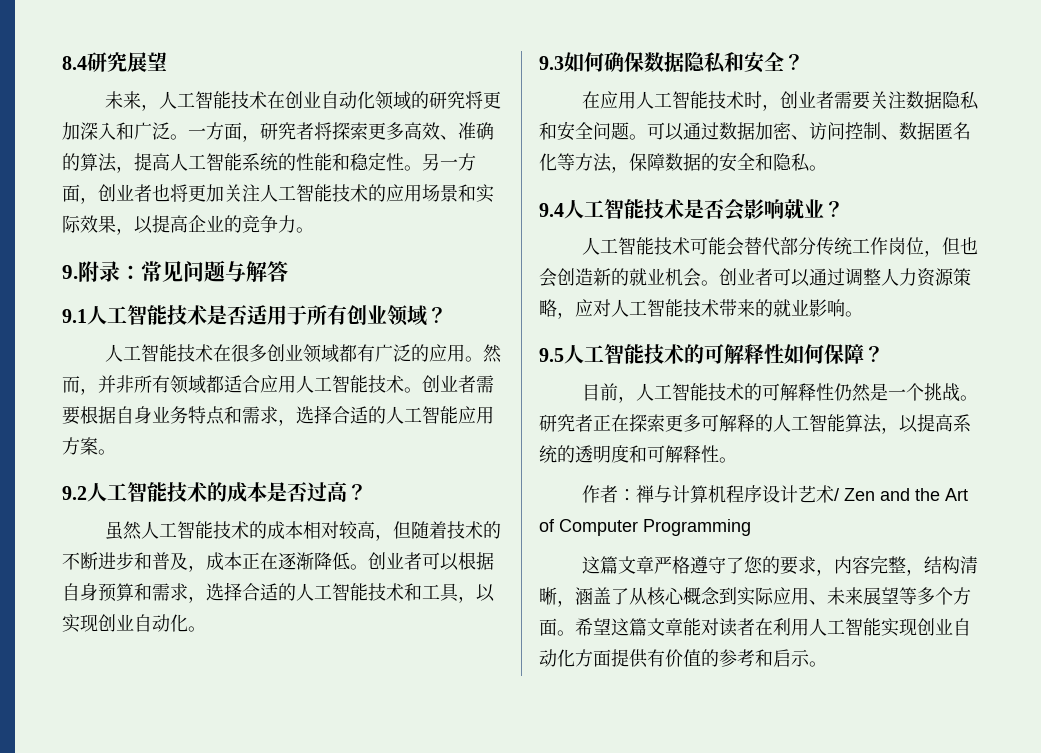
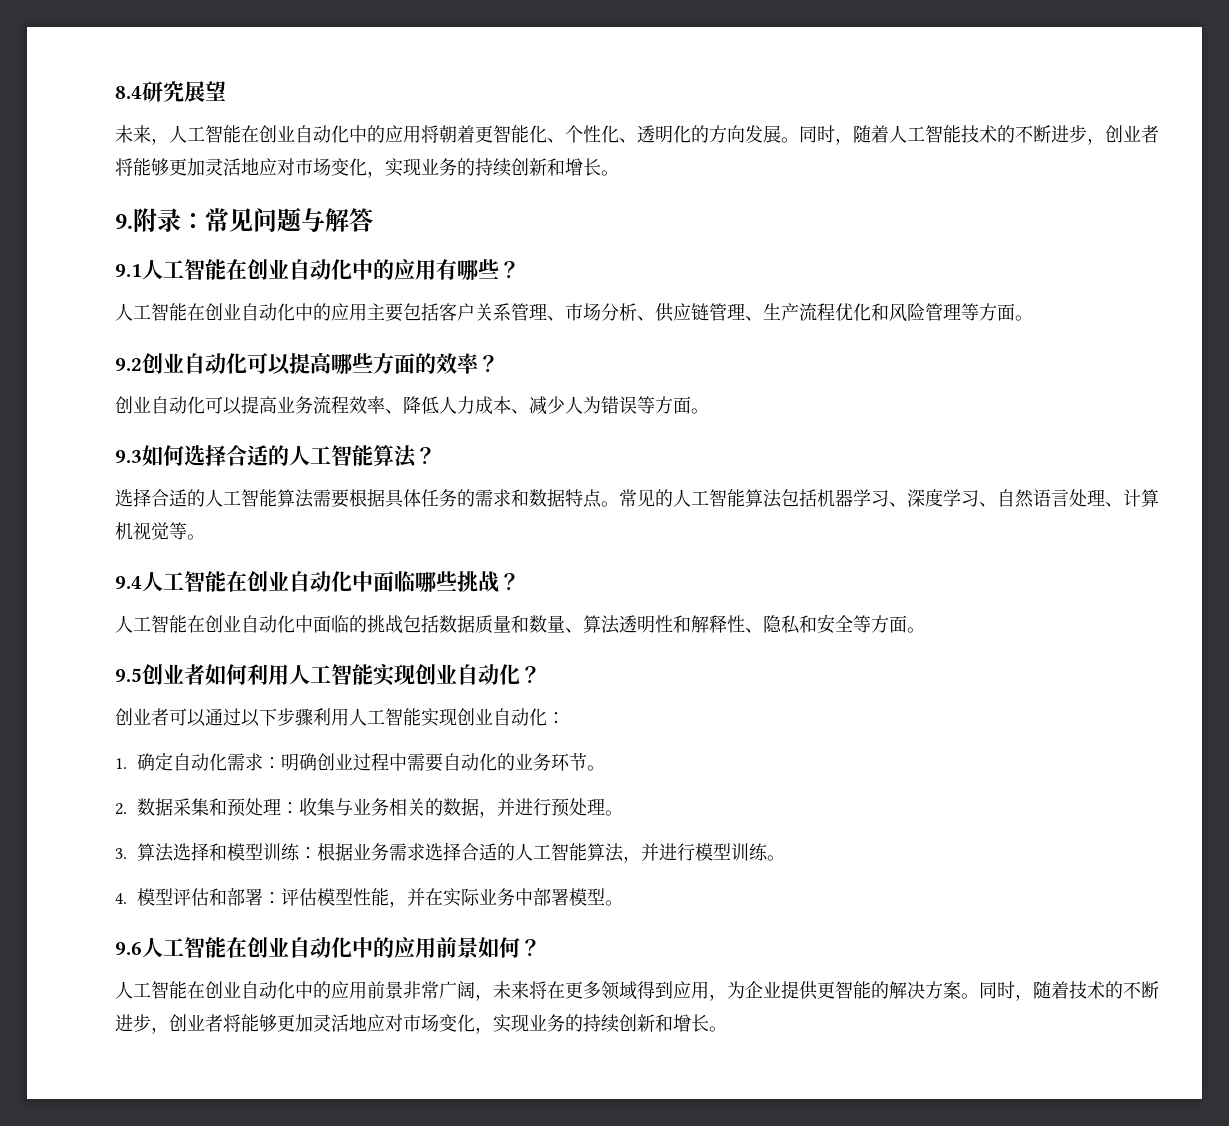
[230,91,501,110] [62,122,494,142] [62,152,476,173] [62,184,494,204] [62,215,296,235] 技术在创业自动化领域的研究将更加深入和广泛。一方面，研究者将探索更多高效、准确的算法，提高人工智能系统的性能和稳定性。另一方面，创业者也将更加关注人工智能技术的应用场景和实际效果，以提高企业的竞争力 -> [241,125,1159,145] [115,158,601,178] 在创业自动化中的应用将朝着更智能化、个性化、透明化的方向发展。同时，随着人工智能技术的不断进步，创业者将能够更加灵活地应对市场变化，实现业务的持续创新和增长
[167,305,447,326] [104,344,502,363] [62,375,494,395] [62,405,494,426] [62,437,116,455] [62,482,367,502] [104,521,501,541] [62,552,494,572] [62,582,495,603] [62,614,206,633] [539,52,804,74] [581,91,979,111] [539,121,971,141] [539,152,827,173] [539,198,844,221] [581,237,978,257] [539,268,971,287] [539,299,863,319] [539,344,884,364] [581,383,978,403] [539,414,971,434] [539,445,737,463] [581,485,968,503] [539,519,751,536] [581,555,978,576] [539,587,971,607] [539,618,971,637] [539,649,810,668] 技术是否适用于所有创业领域？ // 人工智能技术在很多创业领域都有广泛的应用。然而，并非所有领域都适合应用人工智能技术。创业者需要根据自身业务特点和需求，选择合适的人工智能应用方案。 // 9.2人工智能技术的成本是否过高？ // 虽然人工智能技术的成本相对较高，但随着技术的不断进步和普及，成本正在逐渐降低。创业者可以根据自身预算和需求，选择合适的人工智能技术和工具，以实现创业自动化。 // 9.3如何确保数据隐私和安全？ // 在应用人工智能技术时，创业者需要关注数据隐私和安全问题。可以通过数据加密、访问控制、数据匿名化等方法，保障数据的安全和隐私。 // 9.4人工智能技术是否会影响就业？ // 人工智能技术可能会替代部分传统工作岗位，但也会创造新的就业机会。创业者可以通过调整人力资源策略，应对人工智能技术带来的就业影响。 // 9.5人工智能技术的可解释性如何保障？ // 目前，人工智能技术的可解释性仍然是一个挑战。研究者正在探索更多可解释的人工智能算法，以提高系统的透明度和可解释性。 // 作者：禅与计算机程序设计艺术/ Zen and the Art of Computer Programming // 这篇文章严格遵守了您的要求，内容完整，结构清晰，涵盖了从核心概念到实际应用、未来展望等多个方面。希望这篇文章能对读者在利用人工智能实现创业自动化方面提供有价值的参考和启示 -> [226,259,520,280] [115,303,1033,322] [115,352,499,375] [115,396,709,415] [115,445,436,468] [115,488,1159,508] [115,522,205,540] [115,571,520,593] [115,614,925,634] [115,664,541,686] [115,708,565,727] [115,752,605,772] [115,798,623,818] [115,842,785,863] [115,888,623,908] [115,937,541,959] [115,981,1159,1001] [115,1014,709,1034] 在创业自动化中的应用有哪些？ // 人工智能在创业自动化中的应用主要包括客户关系管理、市场分析、供应链管理、生产流程优化和风险管理等方面。 // 9.2创业自动化可以提高哪些方面的效率？ // 创业自动化可以提高业务流程效率、降低人力成本、减少人为错误等方面。 // 9.3如何选择合适的人工智能算法？ // 选择合适的人工智能算法需要根据具体任务的需求和数据特点。常见的人工智能算法包括机器学习、深度学习、自然语言处理、计算机视觉等。 // 9.4人工智能在创业自动化中面临哪些挑战？ // 人工智能在创业自动化中面临的挑战包括数据质量和数量、算法透明性和解释性、隐私和安全等方面。 // 9.5创业者如何利用人工智能实现创业自动化？ // 创业者可以通过以下步骤利用人工智能实现创业自动化： // 1.确定自动化需求：明确创业过程中需要自动化的业务环节。 // 2.数据采集和预处理：收集与业务相关的数据，并进行预处理。 // 3.算法选择和模型训练：根据业务需求选择合适的人工智能算法，并进行模型训练。 // 4.模型评估和部署：评估模型性能，并在实际业务中部署模型。 // 9.6人工智能在创业自动化中的应用前景如何？ // 人工智能在创业自动化中的应用前景非常广阔，未来将在更多领域得到应用，为企业提供更智能的解决方案。同时，随着技术的不断进步，创业者将能够更加灵活地应对市场变化，实现业务的持续创新和增长

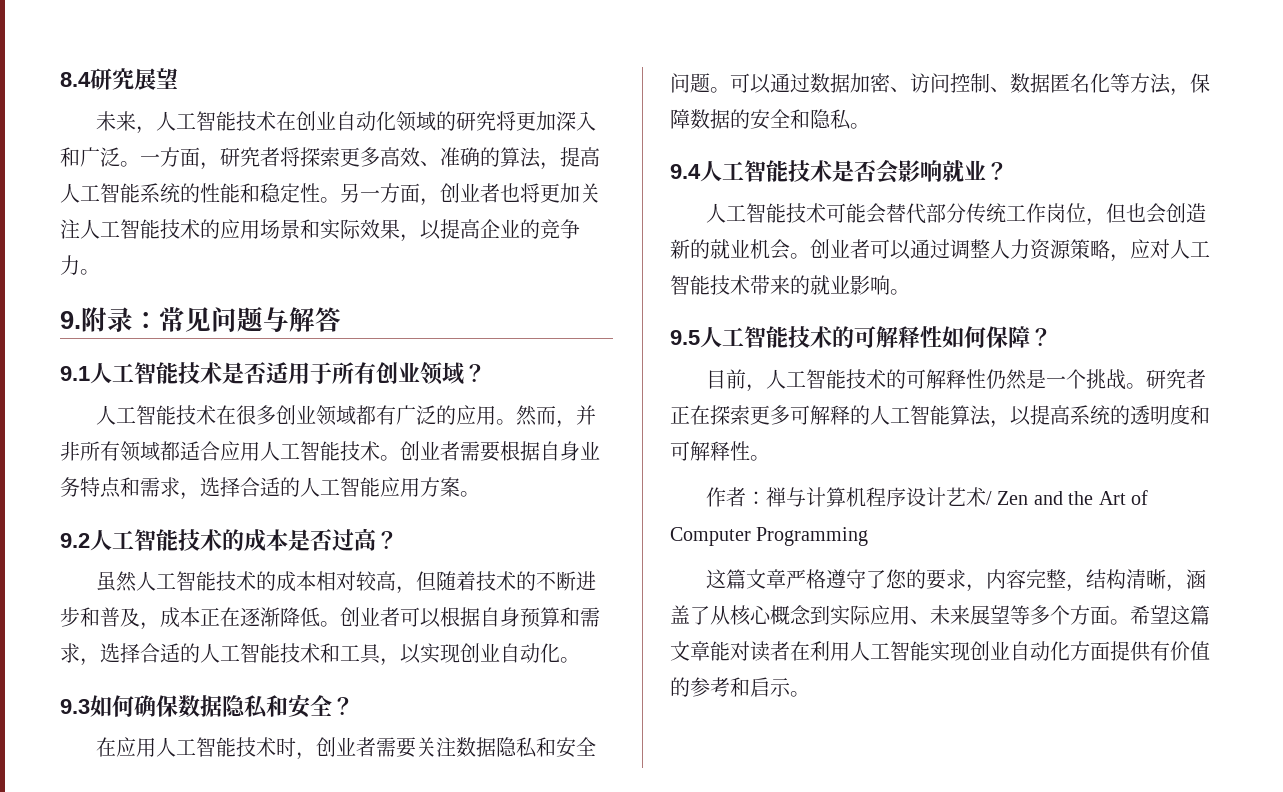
[241,125,1159,145] [115,158,601,178] 在创业自动化中的应用将朝着更智能化、个性化、透明化的方向发展。同时，随着人工智能技术的不断进步，创业者将能够更加灵活地应对市场变化，实现业务的持续创新和增长 -> [235,111,596,132] [60,147,600,170] [60,183,600,206] [60,219,580,242] [60,255,80,275] 技术在创业自动化领域的研究将更加深入和广泛。一方面，研究者将探索更多高效、准确的算法，提高人工智能系统的性能和稳定性。另一方面，创业者也将更加关注人工智能技术的应用场景和实际效果，以提高企业的竞争力
[226,259,520,280] [115,303,1033,322] [115,352,499,375] [115,396,709,415] [115,445,436,468] [115,488,1159,508] [115,522,205,540] [115,571,520,593] [115,614,925,634] [115,664,541,686] [115,708,565,727] [115,752,605,772] [115,798,623,818] [115,842,785,863] [115,888,623,908] [115,937,541,959] [115,981,1159,1001] [115,1014,709,1034] 在创业自动化中的应用有哪些？ // 人工智能在创业自动化中的应用主要包括客户关系管理、市场分析、供应链管理、生产流程优化和风险管理等方面。 // 9.2创业自动化可以提高哪些方面的效率？ // 创业自动化可以提高业务流程效率、降低人力成本、减少人为错误等方面。 // 9.3如何选择合适的人工智能算法？ // 选择合适的人工智能算法需要根据具体任务的需求和数据特点。常见的人工智能算法包括机器学习、深度学习、自然语言处理、计算机视觉等。 // 9.4人工智能在创业自动化中面临哪些挑战？ // 人工智能在创业自动化中面临的挑战包括数据质量和数量、算法透明性和解释性、隐私和安全等方面。 // 9.5创业者如何利用人工智能实现创业自动化？ // 创业者可以通过以下步骤利用人工智能实现创业自动化： // 1.确定自动化需求：明确创业过程中需要自动化的业务环节。 // 2.数据采集和预处理：收集与业务相关的数据，并进行预处理。 // 3.算法选择和模型训练：根据业务需求选择合适的人工智能算法，并进行模型训练。 // 4.模型评估和部署：评估模型性能，并在实际业务中部署模型。 // 9.6人工智能在创业自动化中的应用前景如何？ // 人工智能在创业自动化中的应用前景非常广阔，未来将在更多领域得到应用，为企业提供更智能的解决方案。同时，随着技术的不断进步，创业者将能够更加灵活地应对市场变化，实现业务的持续创新和增长 -> [178,362,486,385] [95,405,596,428] [60,441,600,462] [60,477,480,500] [60,528,398,552] [95,571,596,594] [60,607,600,630] [60,643,580,666] [60,694,354,719] [95,737,596,760] [670,73,1210,96] [670,109,870,130] [670,160,1008,184] [705,203,1206,226] [670,239,1210,262] [670,275,910,295] [670,326,1052,348] [705,369,1206,392] [670,404,1210,428] [670,441,770,461] [705,487,1148,507] [670,527,869,546] [705,569,1206,592] [670,605,1210,626] [670,641,1210,662] [670,677,791,697] 技术是否适用于所有创业领域？ // 人工智能技术在很多创业领域都有广泛的应用。然而，并非所有领域都适合应用人工智能技术。创业者需要根据自身业务特点和需求，选择合适的人工智能应用方案。 // 9.2人工智能技术的成本是否过高？ // 虽然人工智能技术的成本相对较高，但随着技术的不断进步和普及，成本正在逐渐降低。创业者可以根据自身预算和需求，选择合适的人工智能技术和工具，以实现创业自动化。 // 9.3如何确保数据隐私和安全？ // 在应用人工智能技术时，创业者需要关注数据隐私和安全问题。可以通过数据加密、访问控制、数据匿名化等方法，保障数据的安全和隐私。 // 9.4人工智能技术是否会影响就业？ // 人工智能技术可能会替代部分传统工作岗位，但也会创造新的就业机会。创业者可以通过调整人力资源策略，应对人工智能技术带来的就业影响。 // 9.5人工智能技术的可解释性如何保障？ // 目前，人工智能技术的可解释性仍然是一个挑战。研究者正在探索更多可解释的人工智能算法，以提高系统的透明度和可解释性。 // 作者：禅与计算机程序设计艺术/ Zen and the Art of Computer Programming // 这篇文章严格遵守了您的要求，内容完整，结构清晰，涵盖了从核心概念到实际应用、未来展望等多个方面。希望这篇文章能对读者在利用人工智能实现创业自动化方面提供有价值的参考和启示

